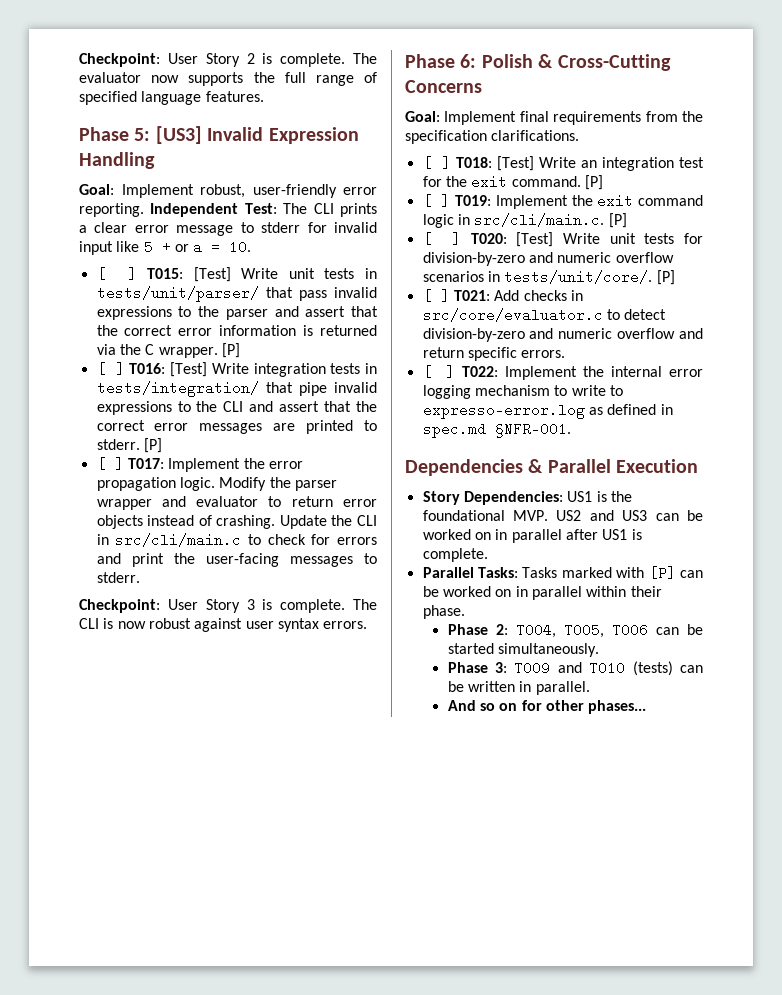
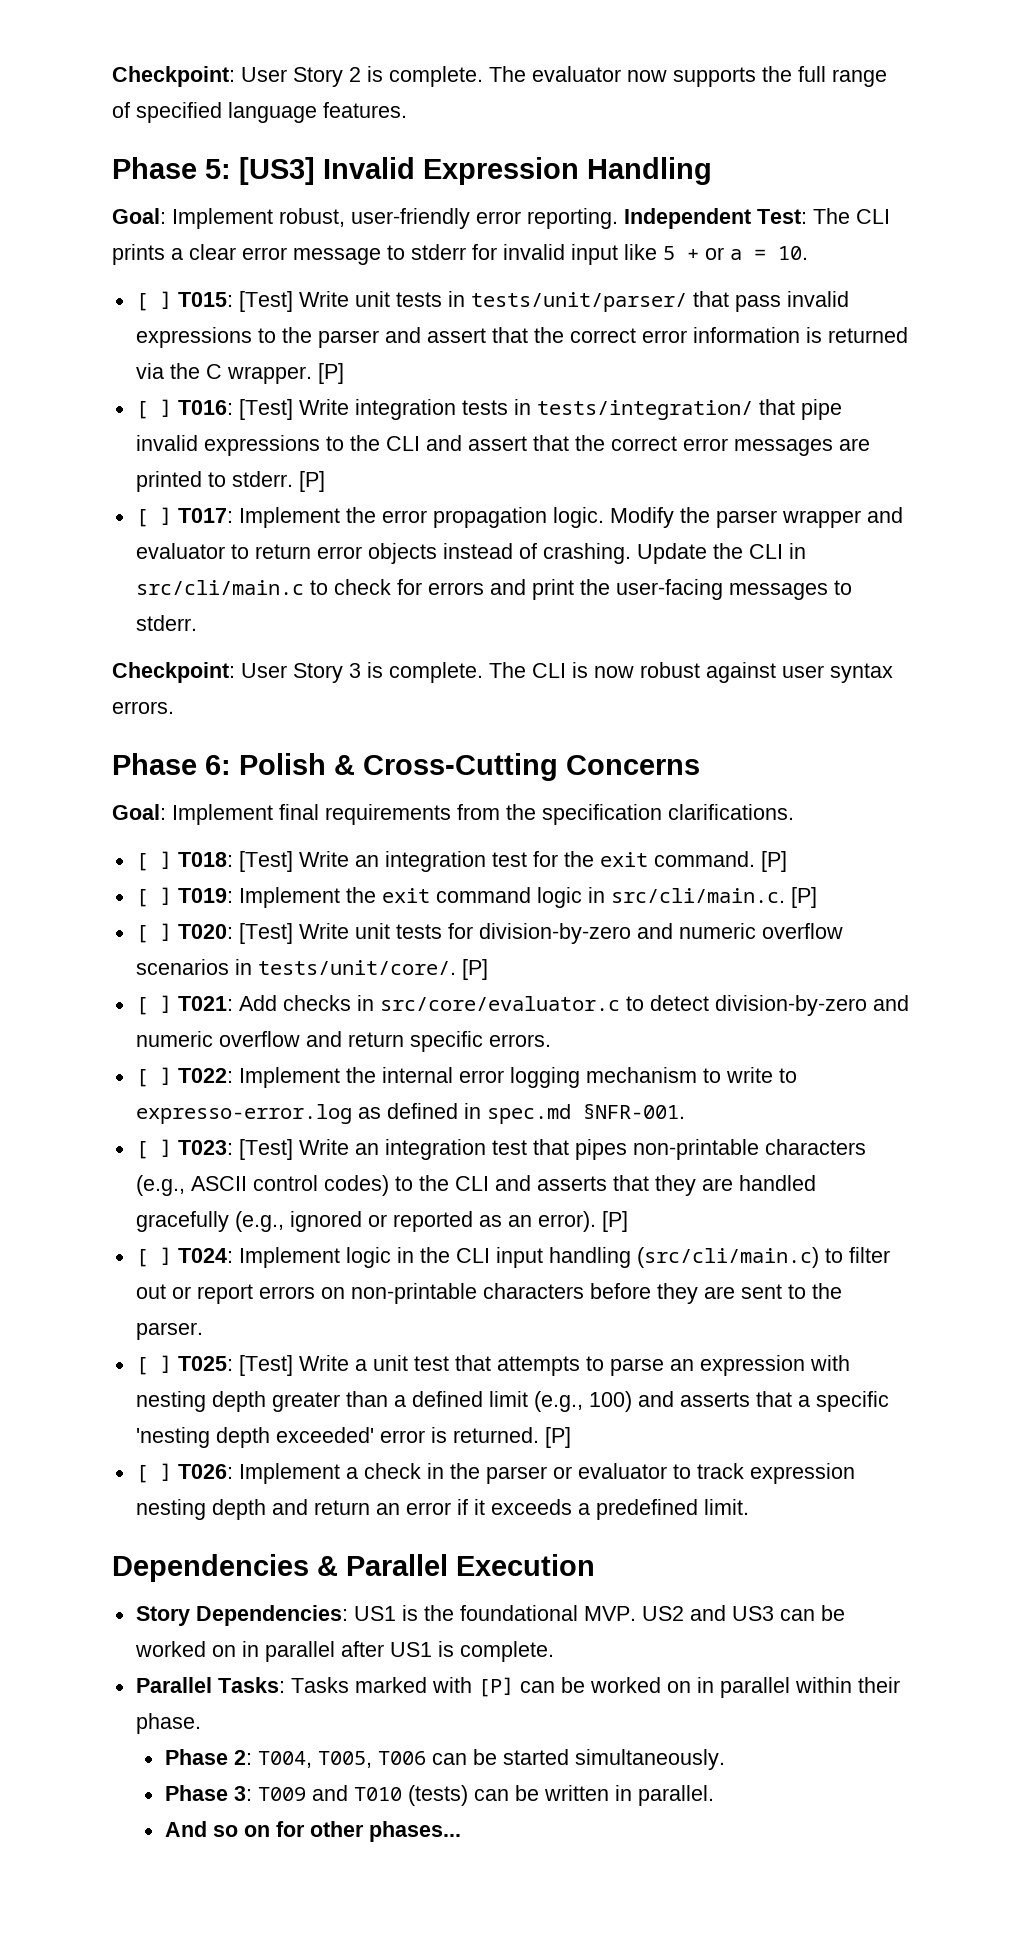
(571, 430) none -> [135,1139,866,1160] [135,1175,816,1196] [135,1211,628,1232] [135,1247,890,1268] [135,1283,842,1304] [135,1322,203,1340] [135,1355,850,1376] [135,1391,889,1412] [135,1427,571,1448] [135,1463,855,1484] [135,1499,749,1520] // [ ] T023: [Test] Write an integration test that pipes non-printable characters (e.g., ASCII control codes) to the CLI and asserts that they are handled gracefully (e.g., ignored or reported as an error). [P] // [ ] T024: Implement logic in the CLI input handling (src/cli/main.c) to filter out or report errors on non-printable characters before they are sent to the parser. // [ ] T025: [Test] Write a unit test that attempts to parse an expression with nesting depth greater than a defined limit (e.g., 100) and asserts that a specific 'nesting depth exceeded' error is returned. [P] // [ ] T026: Implement a check in the parser or evaluator to track expression nesting depth and return an error if it exceeds a predefined limit.

